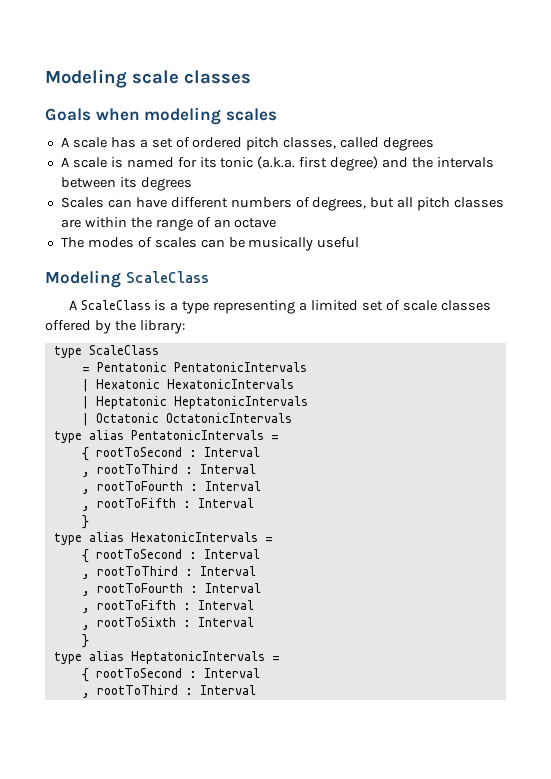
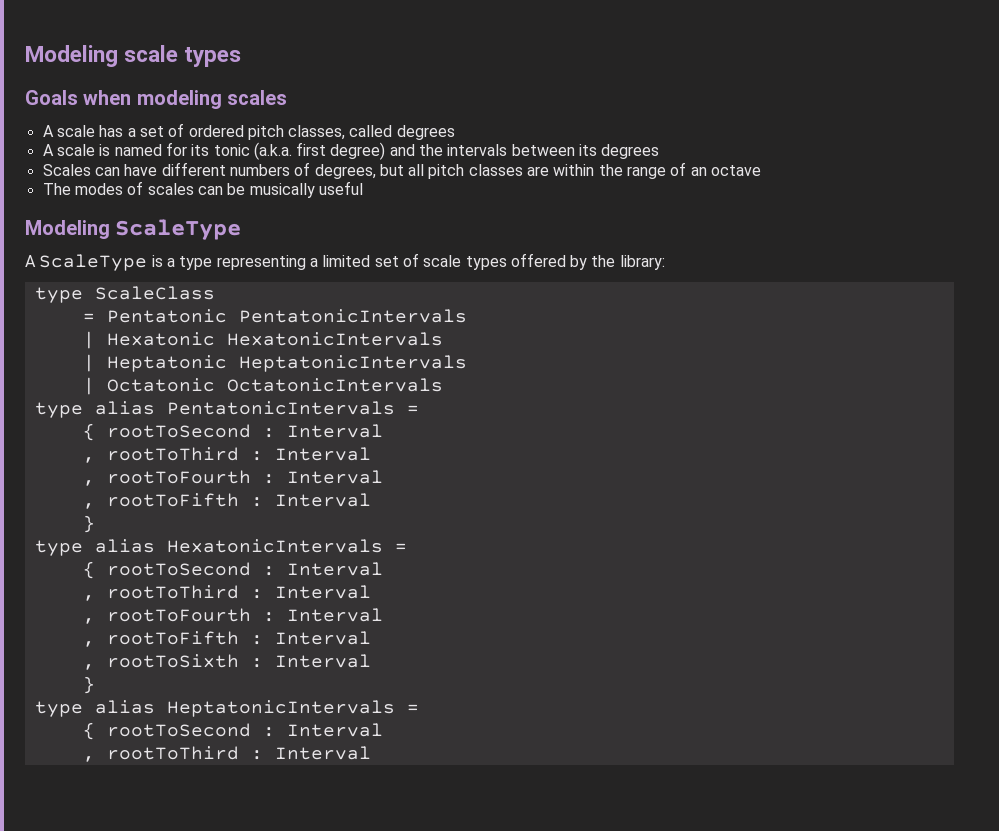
[184,70,251,84] classes -> [184,47,242,67] types
[125,271,209,283] [68,300,151,310] ScaleClass // A ScaleClass -> [115,219,242,240] [25,254,148,271] ScaleType // A ScaleType
[440,300,491,311] classes -> [465,256,507,270] types

